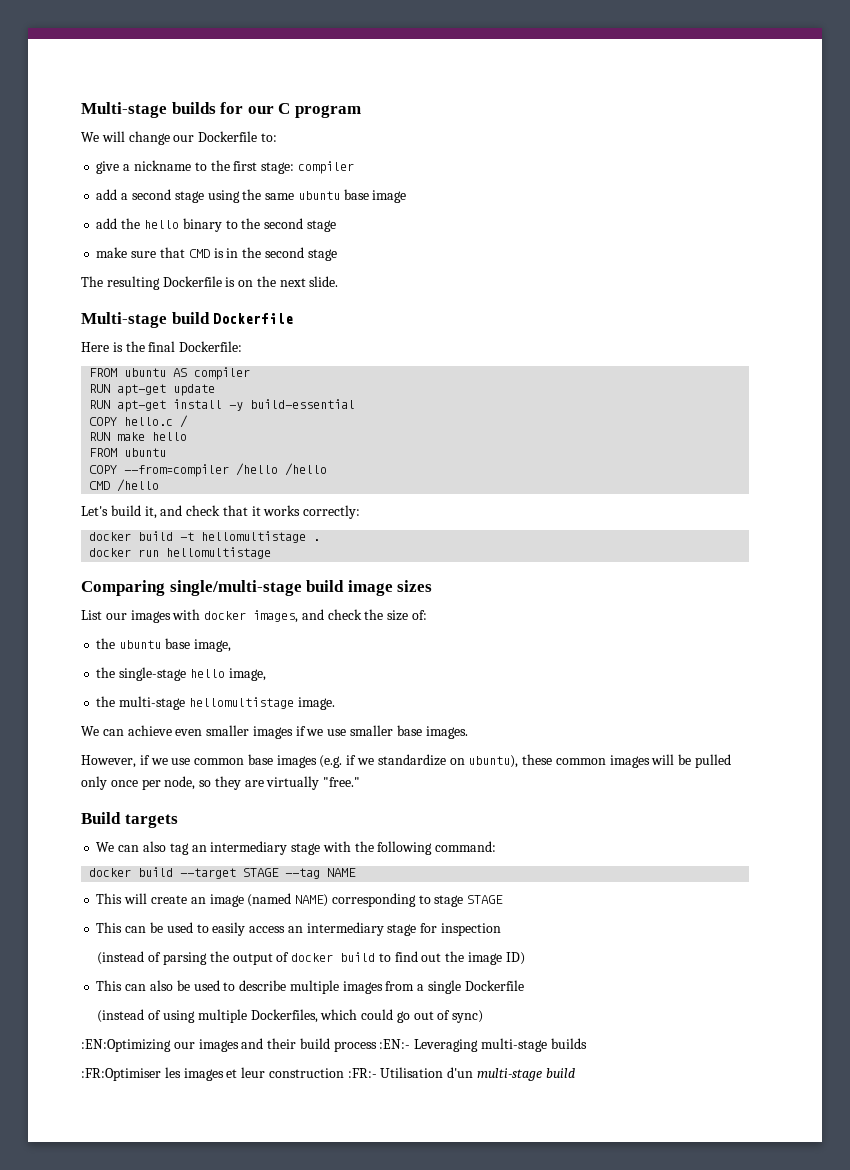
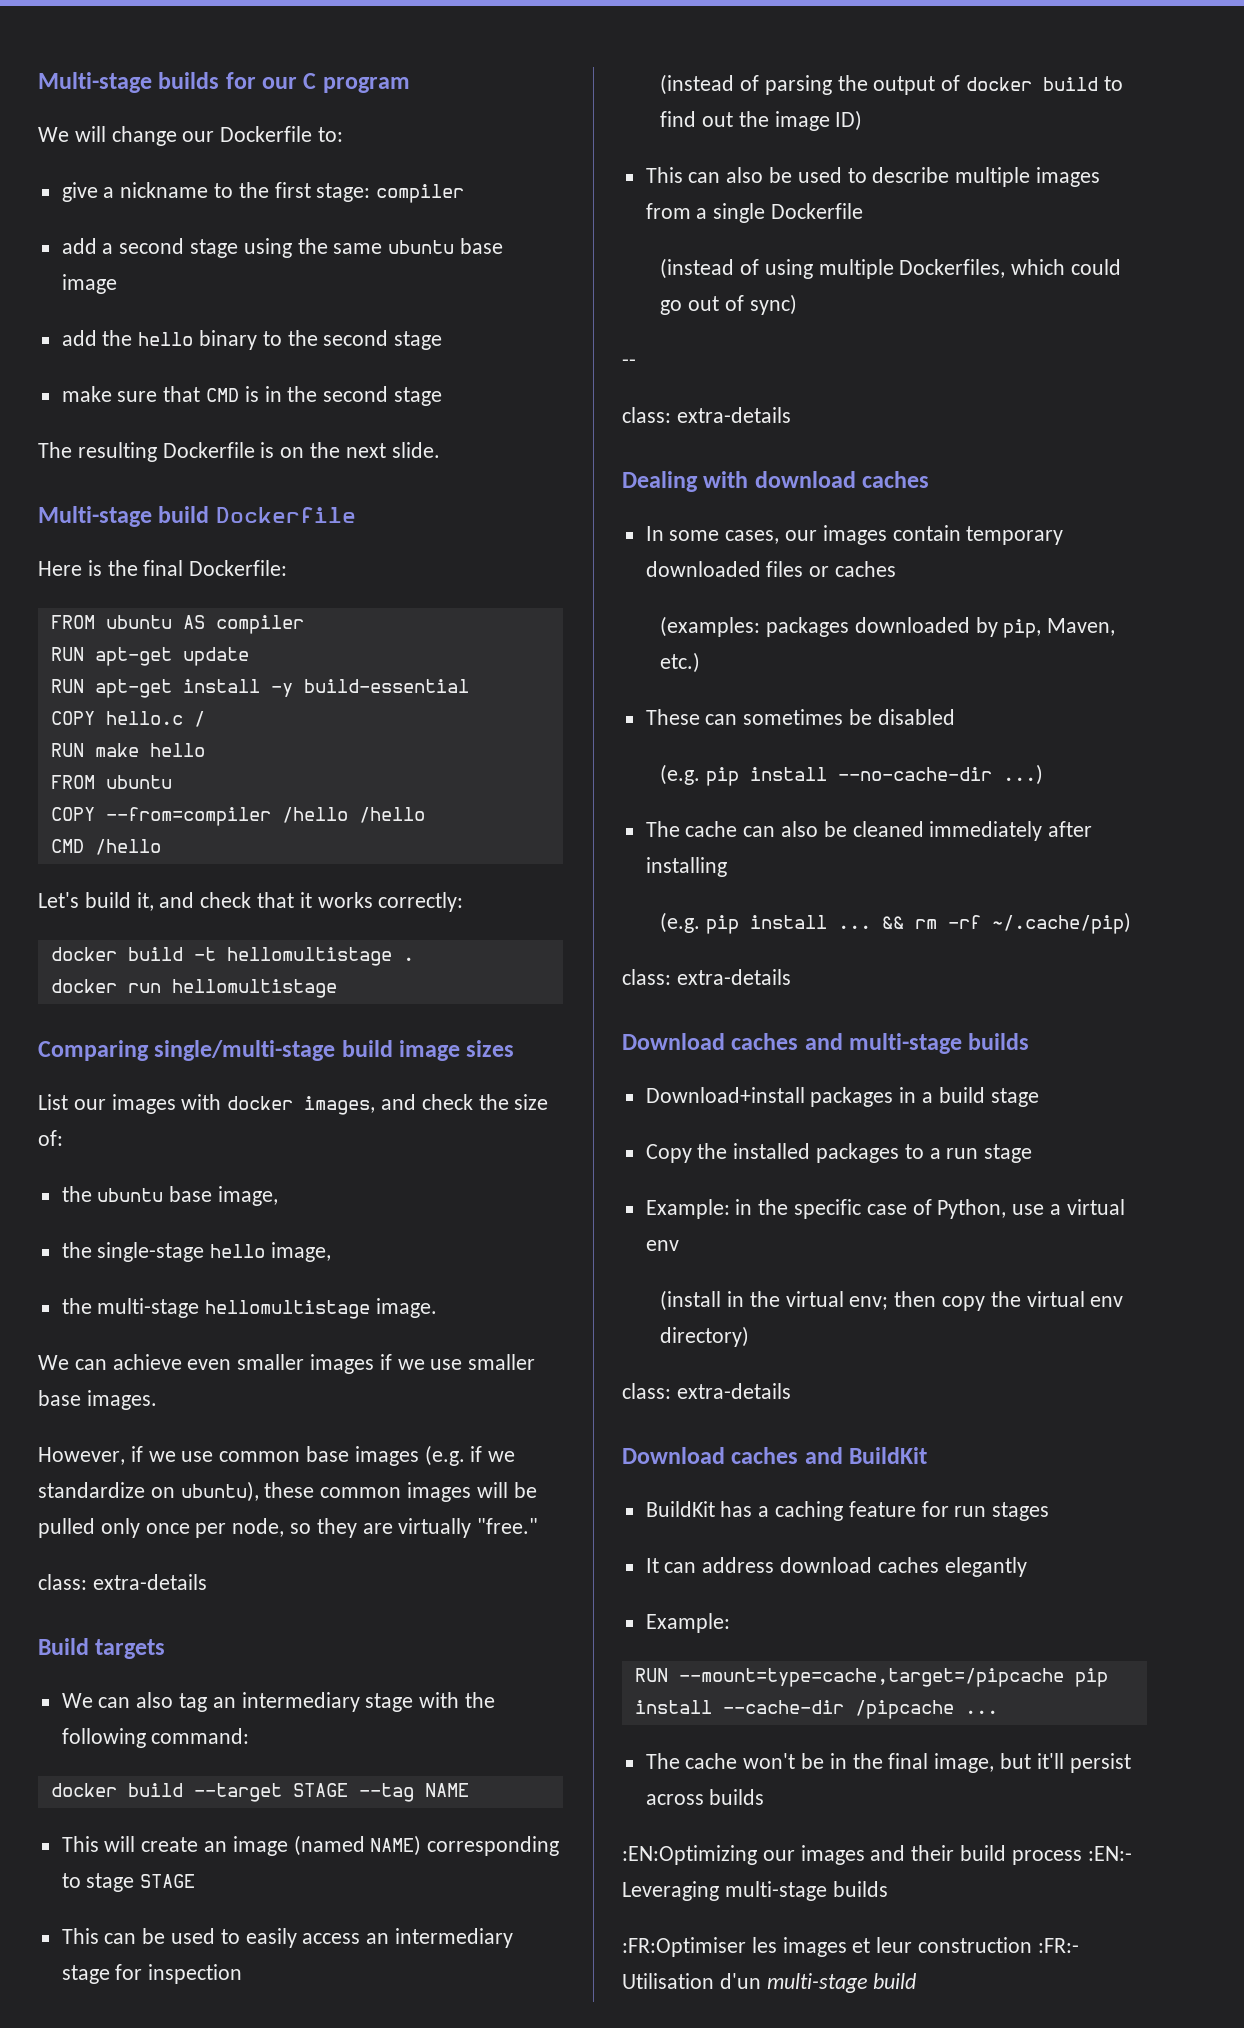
(361, 782) none -> [38,1574,207,1590] // class: extra-details
(484, 1016) none -> [622,359,636,367] [622,407,791,423] [622,471,930,492] [645,525,1064,545] [645,561,897,577] [660,616,1116,638] [660,652,701,673] [645,709,955,725] [660,764,1043,786] [645,821,1093,841] [645,857,727,877] [660,912,1131,934] [622,969,791,985] [622,1033,1030,1054] [645,1087,1039,1107] [645,1143,1033,1163] [645,1199,1125,1219] [645,1240,679,1251] [660,1290,1124,1311] [660,1326,750,1347] [622,1383,791,1399] [622,1447,928,1464] [645,1501,1050,1521] [645,1557,1027,1577] [645,1613,730,1633] [634,1668,1108,1687] [634,1700,998,1719] [645,1753,1131,1773] [645,1789,765,1805] // -- // class: extra-details // Dealing with download caches // In some cases, our images contain temporary downloaded files or caches // (examples: packages downloaded by pip, Maven, etc.) // These can sometimes be disabled // (e.g. pip install --no-cache-dir ...) // The cache can also be cleaned immediately after installing // (e.g. pip install ... && rm -rf ~/.cache/pip) // class: extra-details // Download caches and multi-stage builds // Download+install packages in a build stage // Copy the installed packages to a run stage // Example: in the specific case of Python, use a virtual env // (install in the virtual env; then copy the virtual env directory) // class: extra-details // Download caches and BuildKit // BuildKit has a caching feature for run stages // It can address download caches elegantly // Example: // RUN --mount=type=cache,target=/pipcache pip install --cache-dir /pipcache ... // The cache won't be in the final image, but it'll persist across builds

